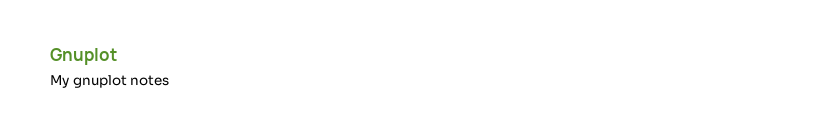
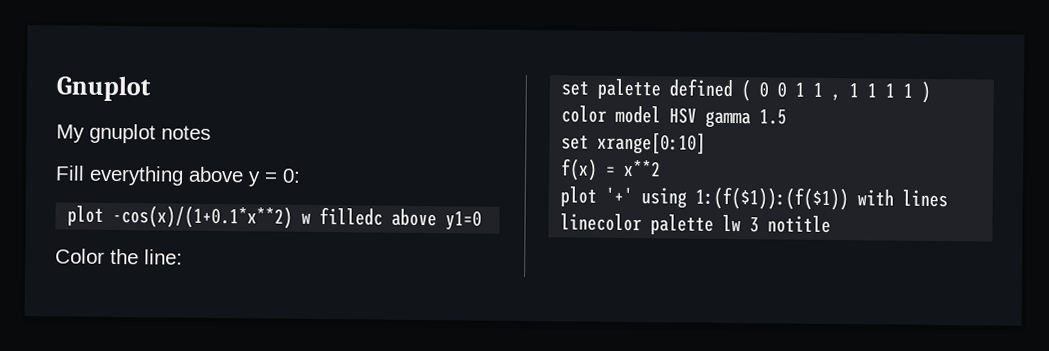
(170, 80) none -> [55,165,301,187] [67,204,483,231] [55,248,183,265] [561,78,932,103] [561,105,788,129] [561,131,707,155] [560,158,662,181] [560,186,949,211] [560,213,832,235] // Fill everything above y = 0: // plot -cos(x)/(1+0.1*x**2) w filledc above y1=0 // Color the line: // set palette defined ( 0 0 1 1 , 1 1 1 1 ) color model HSV gamma 1.5 // set xrange[0:10] // f(x) = x**2 // plot '+' using 1:(f($1)):(f($1)) with lines linecolor palette lw 3 notitle

